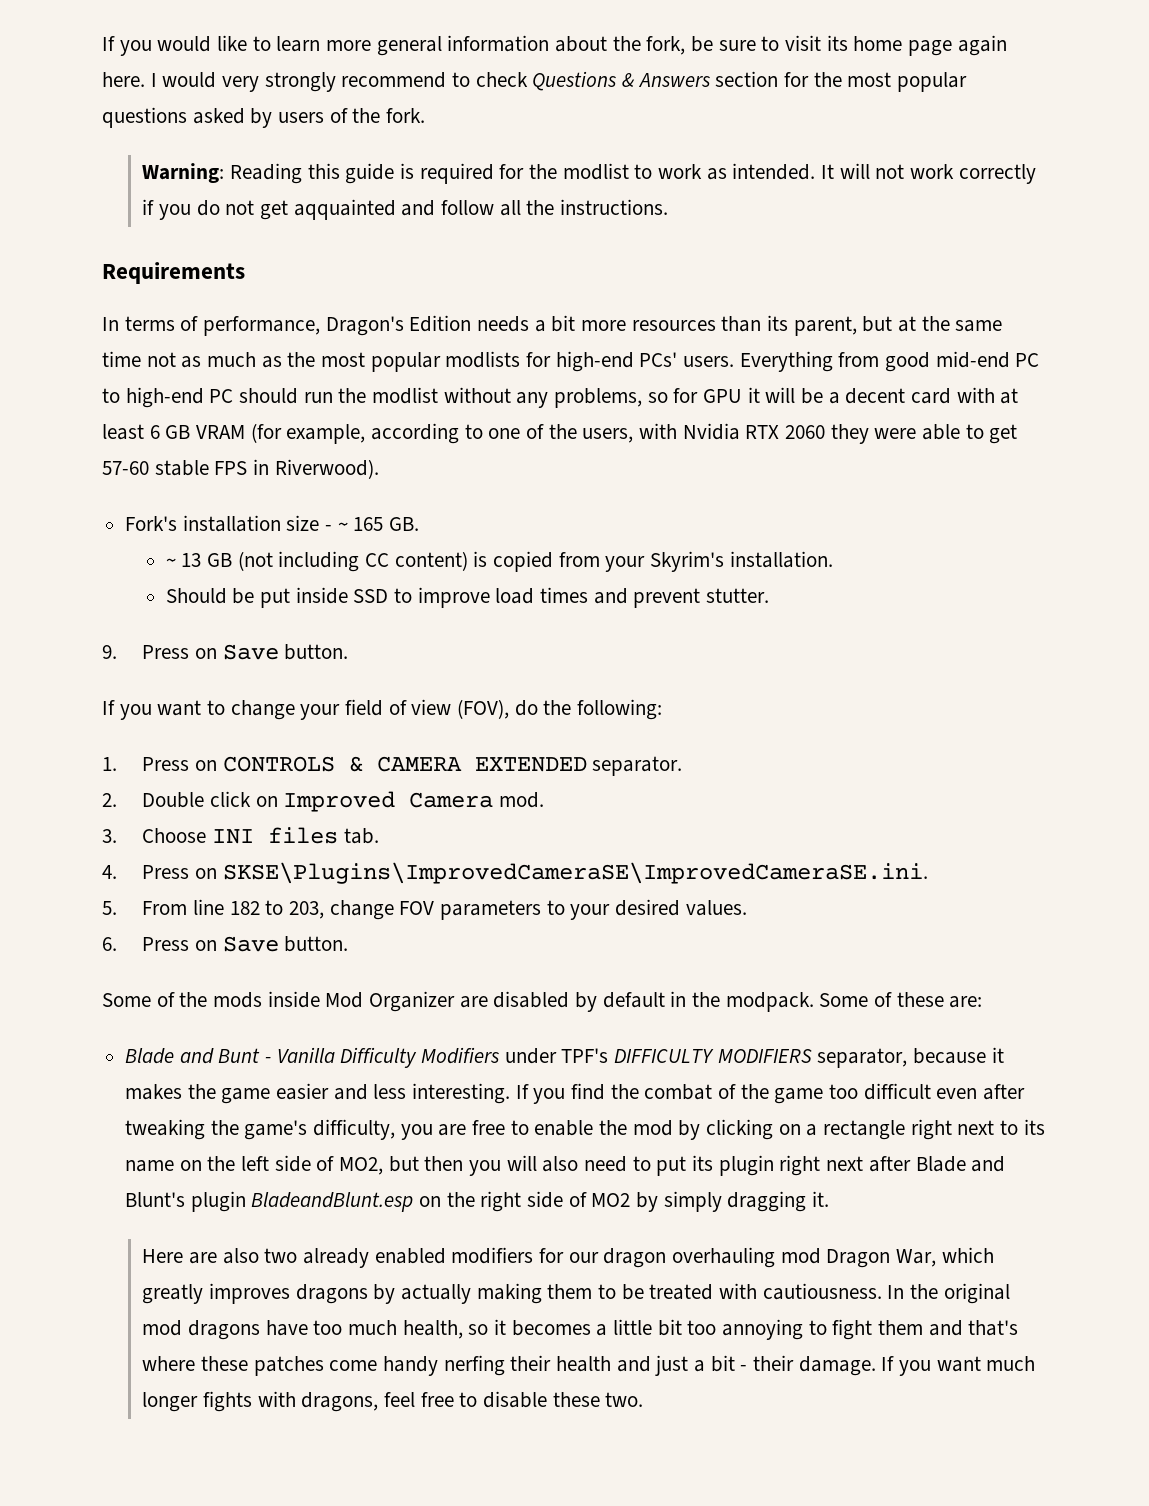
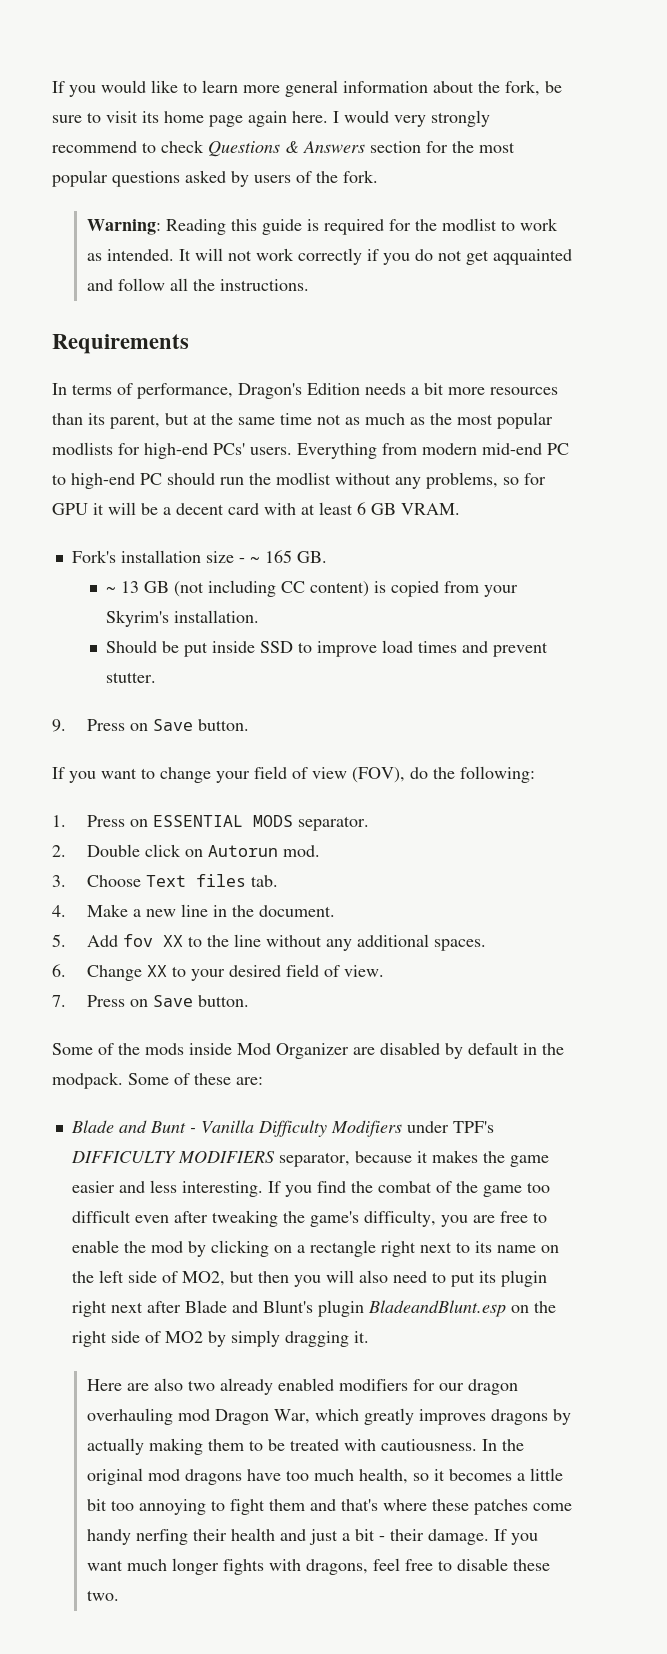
[885,352,931,372] good -> [422,443,477,455] modern
[196,423,1018,444] [102,459,379,479] VRAM (for example, according to one of the users, with Nvidia RTX 2060 they were able to get 57-60 stable FPS in Riverwood). -> [401,503,460,515] VRAM.
[222,756,587,772] CONTROLS & CAMERA EXTENDED -> [152,815,293,827] ESSENTIAL MODS
[283,791,494,812] Improved Camera -> [207,845,278,857] Autorun
[212,829,255,844] INI -> [145,875,186,887] Text
[142,862,928,884] [102,899,747,920] [102,937,117,951] Press on SKSE\Plugins\ImprovedCameraSE\ImprovedCameraSE.ini. // 5. From line 182 to 203, change FOV parameters to your desired values. // 6. -> [86,904,335,917] [52,934,486,951] [52,964,384,981] [52,995,66,1007] Make a new line in the document. // 5. Add fov XX to the line without any additional spaces. // 6. Change XX to your desired field of view. // 7.

